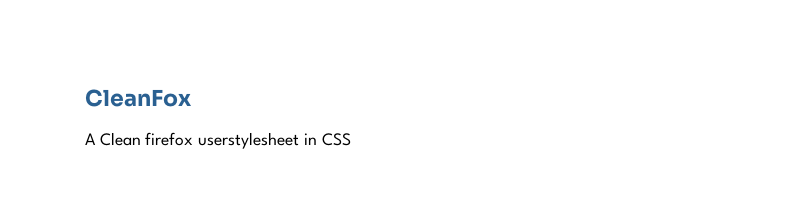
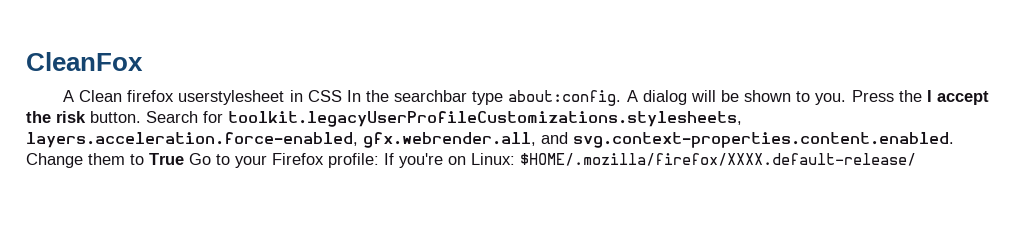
(351, 139) none -> [346,90,989,106] [26,111,742,127] [26,132,954,148] [26,153,916,168] In the searchbar type about:config. A dialog will be shown to you. Press the I accept the risk button. Search for toolkit.legacyUserProfileCustomizations.stylesheets, layers.acceleration.force-enabled, gfx.webrender.all, and svg.context-properties.content.enabled. Change them to True Go to your Firefox profile: If you're on Linux: $HOME/.mozilla/firefox/XXXX.default-release/

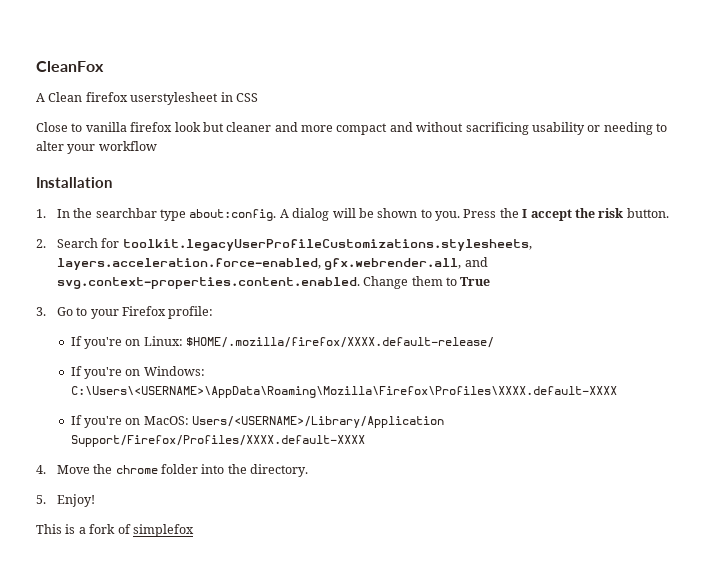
(342, 96) none -> [36,122,667,135] [36,141,157,154] [36,177,112,188] [36,209,46,218] // Close to vanilla firefox look but cleaner and more compact and without sacrificing usability or needing to alter your workflow // Installation // 1.
(141, 117) none -> [36,239,46,248] // 2.
(184, 159) none -> [36,307,46,316] // 3.
(379, 160) none -> (214, 312) //
(916, 159) none -> [70,366,205,379] [70,386,617,398] [70,415,445,428] [70,435,365,447] [36,464,309,477] [36,494,95,507] [36,524,194,537] // If you're on Windows: C:\Users\<USERNAME>\AppData\Roaming\Mozilla\Firefox\Profiles\XXXX.default-XXXX // If you're on MacOS: Users/<USERNAME>/Library/Application Support/Firefox/Profiles/XXXX.default-XXXX // 4. Move the chrome folder into the directory. // 5. Enjoy! // This is a fork of simplefox

